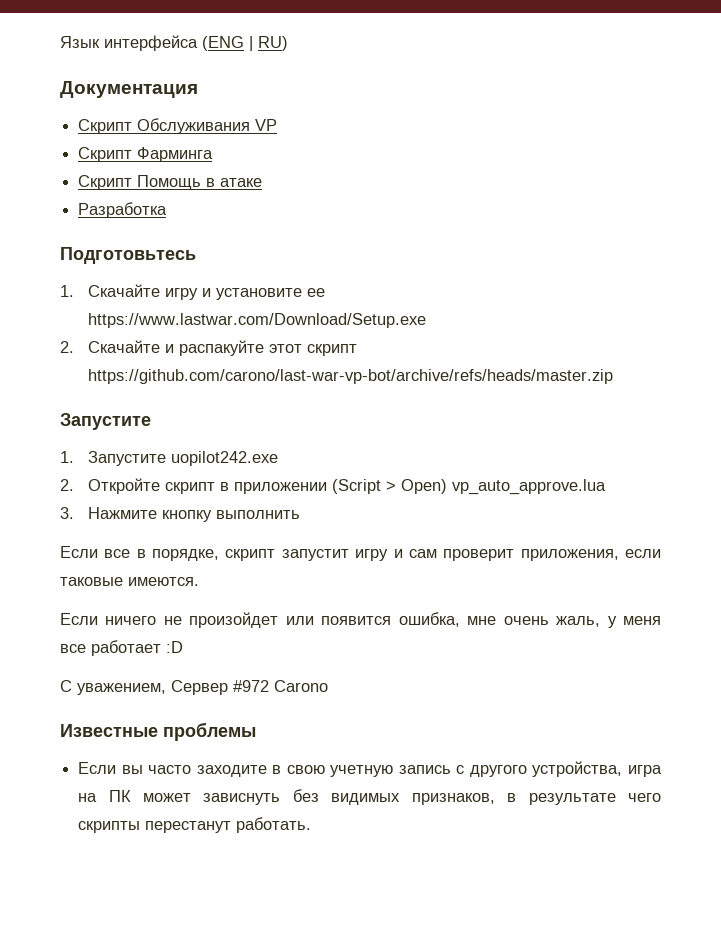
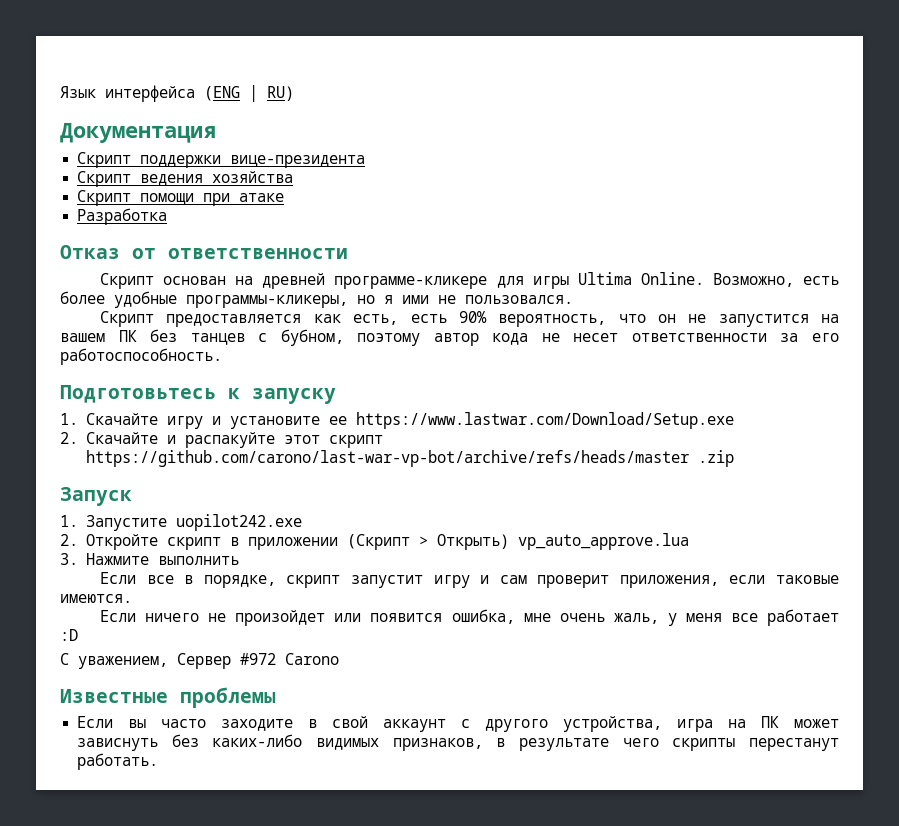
[137,118,278,134] [78,147,214,162] [78,175,216,190] Обслуживания VP // Скрипт Фарминга // Скрипт Помощь в -> [140,155,366,168] [77,171,294,187] [77,190,231,206] поддержки вице-президента // Скрипт ведения хозяйства // Скрипт помощи при
(168, 210) none -> [60,245,348,259] [100,272,839,289] [60,291,573,308] [100,311,839,327] [60,329,840,346] [60,348,222,365] // Отказ от ответственности // Скрипт основан на древней программе-кликере для игры Ultima Online. Возможно, есть более удобные программы-кликеры, но я ими не пользовался. // Скрипт предоставляется как есть, есть 90% вероятность, что он не запустится на вашем ПК без танцев с бубном, поэтому автор кода не несет ответственности за его работоспособность.
(196, 255) none -> [228,388,336,404] к запуску
[87,369,613,384] [60,413,151,430] https://github.com/carono/last-war-vp-bot/archive/refs/heads/master.zip // Запустите -> [85,450,734,467] [60,487,132,506] https://github.com/carono/last-war-vp-bot/archive/refs/heads/master .zip // Запуск
[331,479,447,494] (Script > Open) -> [346,534,509,550] (Скрипт > Открыть)
[161,510,212,522] кнопку -> (149, 559) none
[286,765,451,777] свою учетную запись -> [332,716,447,732] свой аккаунт
(319, 795) none -> [212,734,303,747] каких-либо

